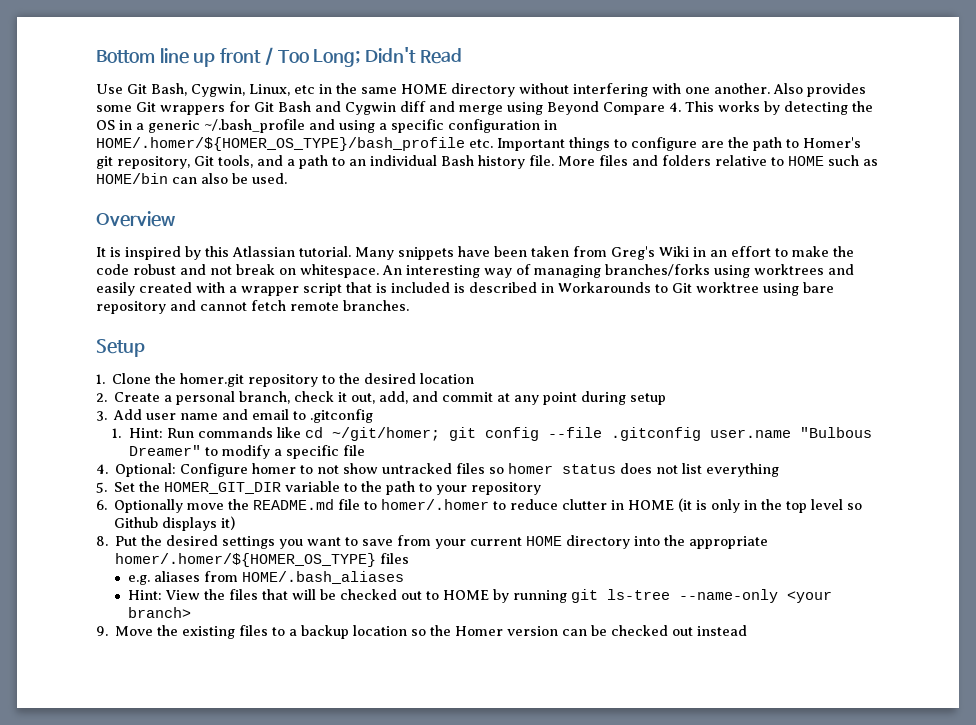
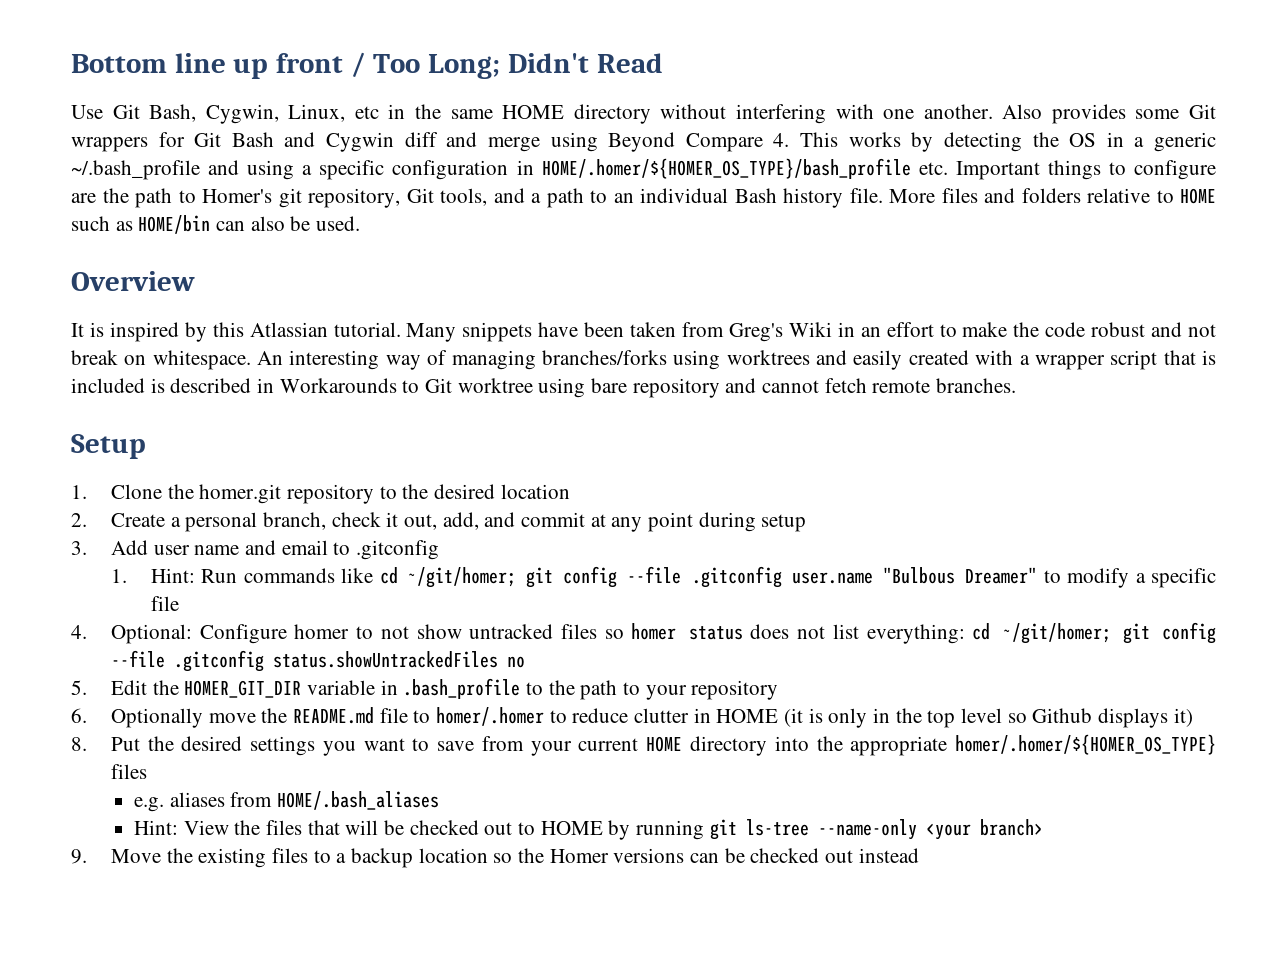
[706,463,780,477] everything -> [866,622,1216,644] [110,650,525,672] everything: cd ~/git/homer; git config --file .gitconfig status.showUntrackedFiles no
[114,482,136,492] Set -> [110,680,147,695] Edit
(341, 486) none -> [380,678,521,699] in .bash_profile
[507,626,559,636] version -> [613,848,685,863] versions

